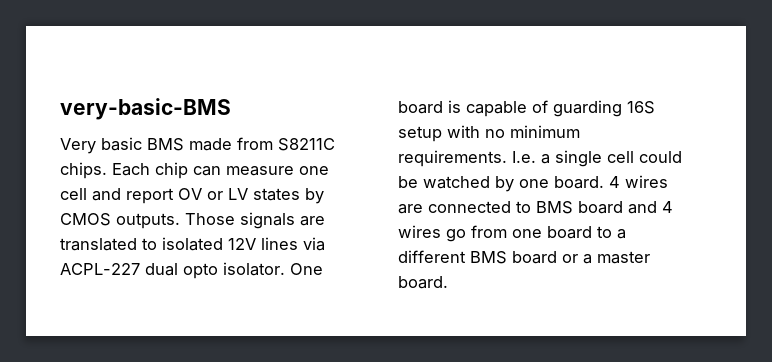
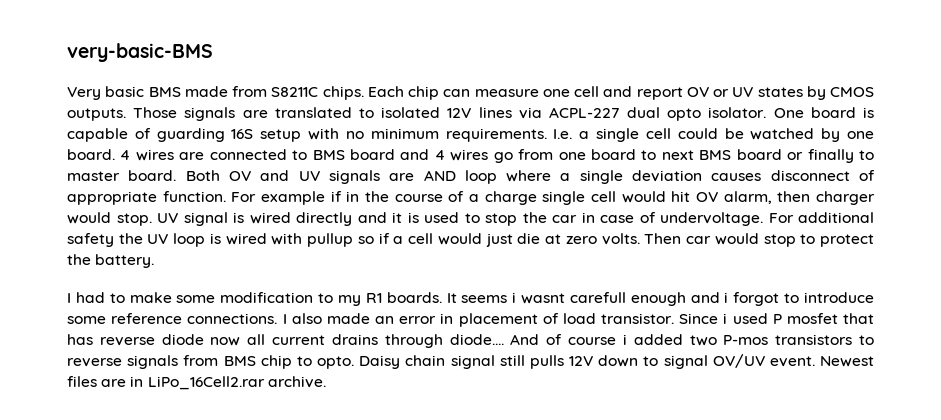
[228,188,248,200] LV -> [732,87,754,97] UV
[617,229,626,239] [398,250,466,263] a different -> [661,150,694,160] next
[583,251,650,264] [398,276,448,289] a master board. -> [807,149,875,163] [67,170,875,184] [67,191,875,205] [67,212,874,226] [67,233,875,247] [67,254,155,268] [67,292,875,306] [67,313,874,327] [67,334,875,348] [67,354,874,369] [67,376,326,390] finally to master board. Both OV and UV signals are AND loop where a single deviation causes disconnect of appropriate function. For example if in the course of a charge single cell would hit OV alarm, then charger would stop. UV signal is wired directly and it is used to stop the car in case of undervoltage. For additional safety the UV loop is wired with pullup so if a cell would just die at zero volts. Then car would stop to protect the battery. // I had to make some modification to my R1 boards. It seems i wasnt carefull enough and i forgot to introduce some reference connections. I also made an error in placement of load transistor. Since i used P mosfet that has reverse diode now all current drains through diode.... And of course i added two P-mos transistors to reverse signals from BMS chip to opto. Daisy chain signal still pulls 12V down to signal OV/UV event. Newest files are in LiPo_16Cell2.rar archive.

